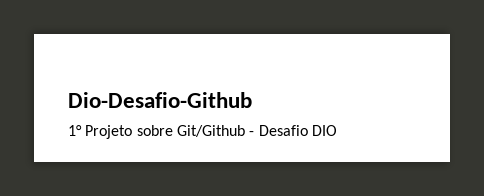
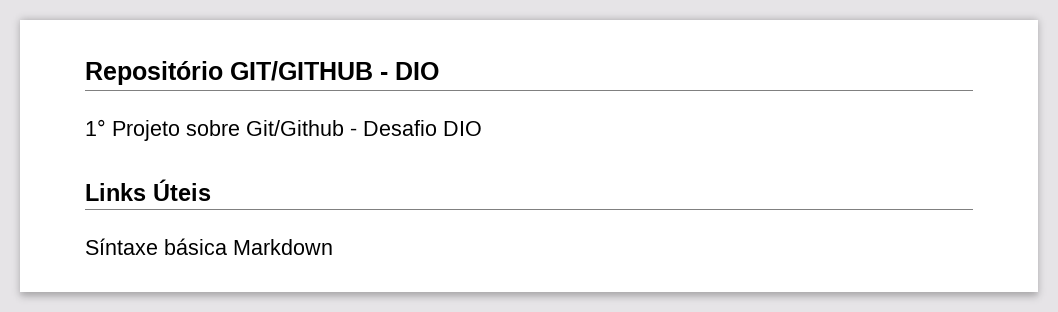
[68,92,252,108] Dio-Desafio-Github -> [85,61,439,85] Repositório GIT/GITHUB - DIO
(337, 130) none -> [85,179,211,201] [85,238,333,255] // Links Úteis // Síntaxe básica Markdown

